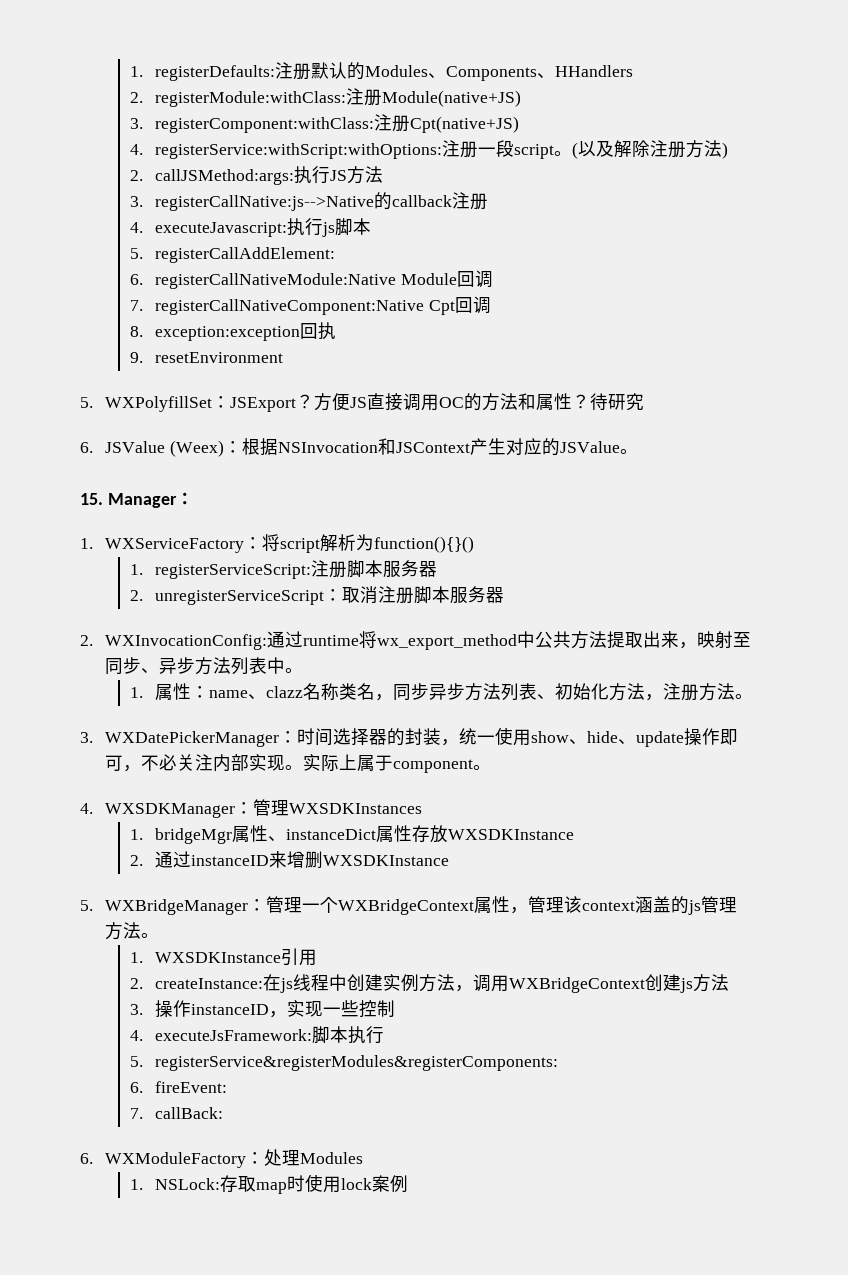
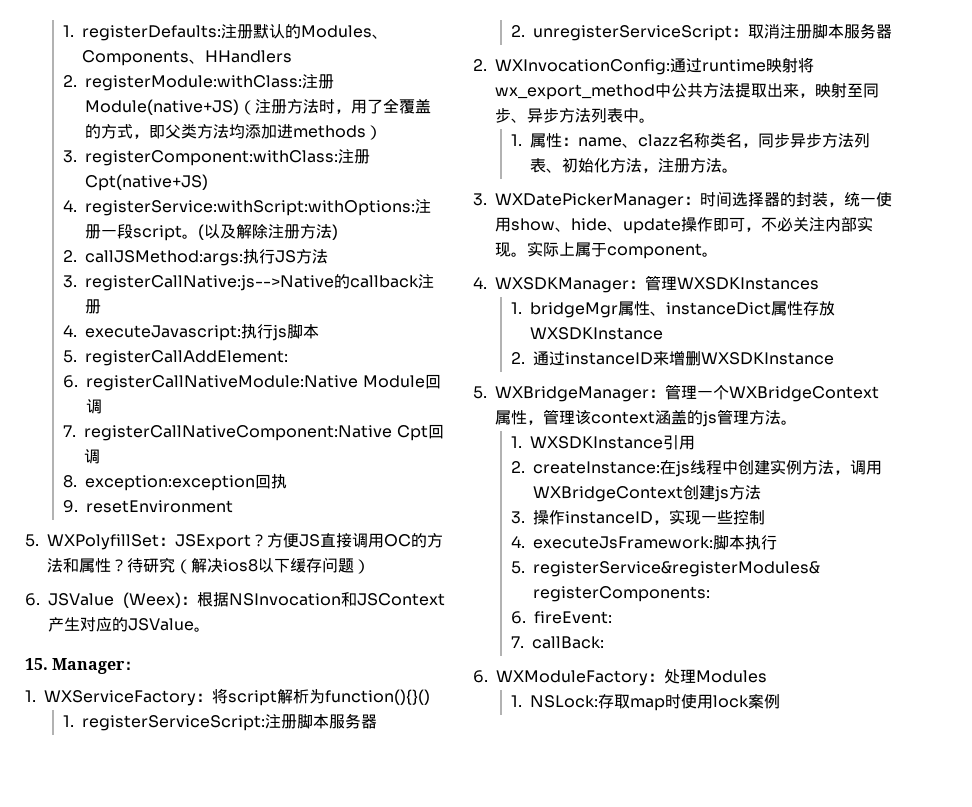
(521, 98) none -> [239,98,432,115] [85,123,383,140] （注册方法时，用了全覆盖的方式，即父类方法均添加进methods）
(644, 402) none -> [175,557,370,574] （解决ios8以下缓存问题）
(359, 640) none -> [766,58,798,73] 映射

